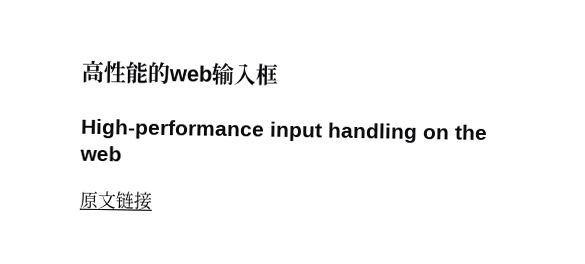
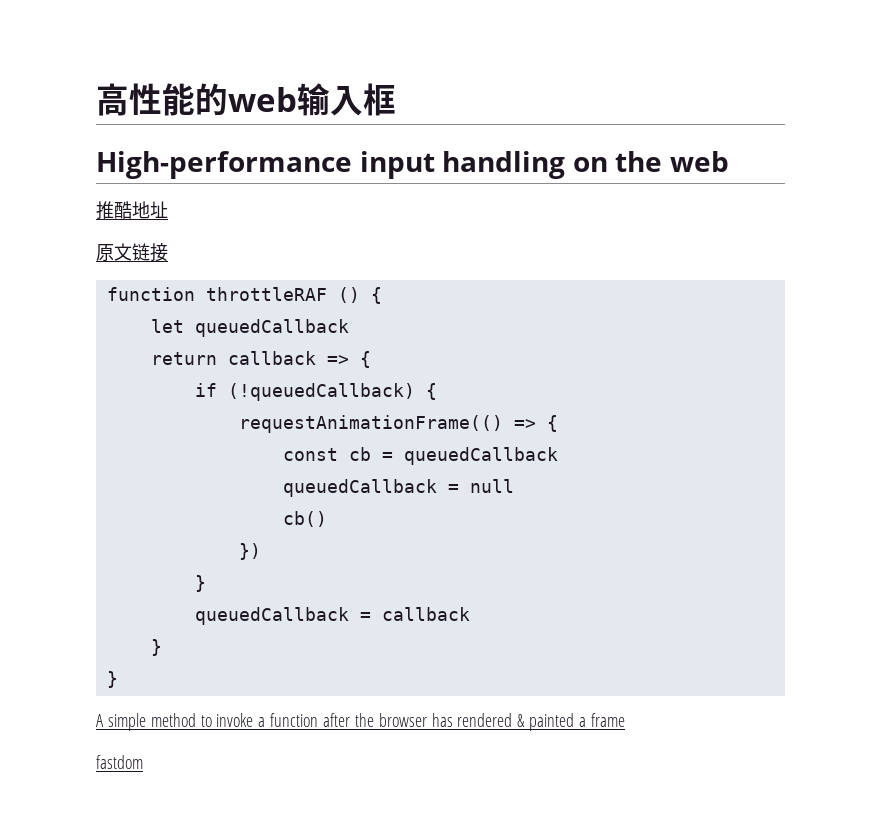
(122, 153) none -> [96,201,168,220] // 推酷地址
(153, 201) none -> [106,287,382,304] [150,319,349,337] [150,351,371,368] [194,383,437,401] [238,415,558,433] [282,447,558,465] [282,479,514,497] [282,511,327,527] [238,543,261,560] [194,575,206,592] [194,607,470,625] [150,639,162,656] [106,671,118,688] [96,713,625,731] [96,755,143,769] // function throttleRAF () { // let queuedCallback // return callback => { // if (!queuedCallback) { // requestAnimationFrame(() => { // const cb = queuedCallback // queuedCallback = null // cb() // }) // } // queuedCallback = callback // } // } // A simple method to invoke a function after the browser has rendered & painted a frame // fastdom

